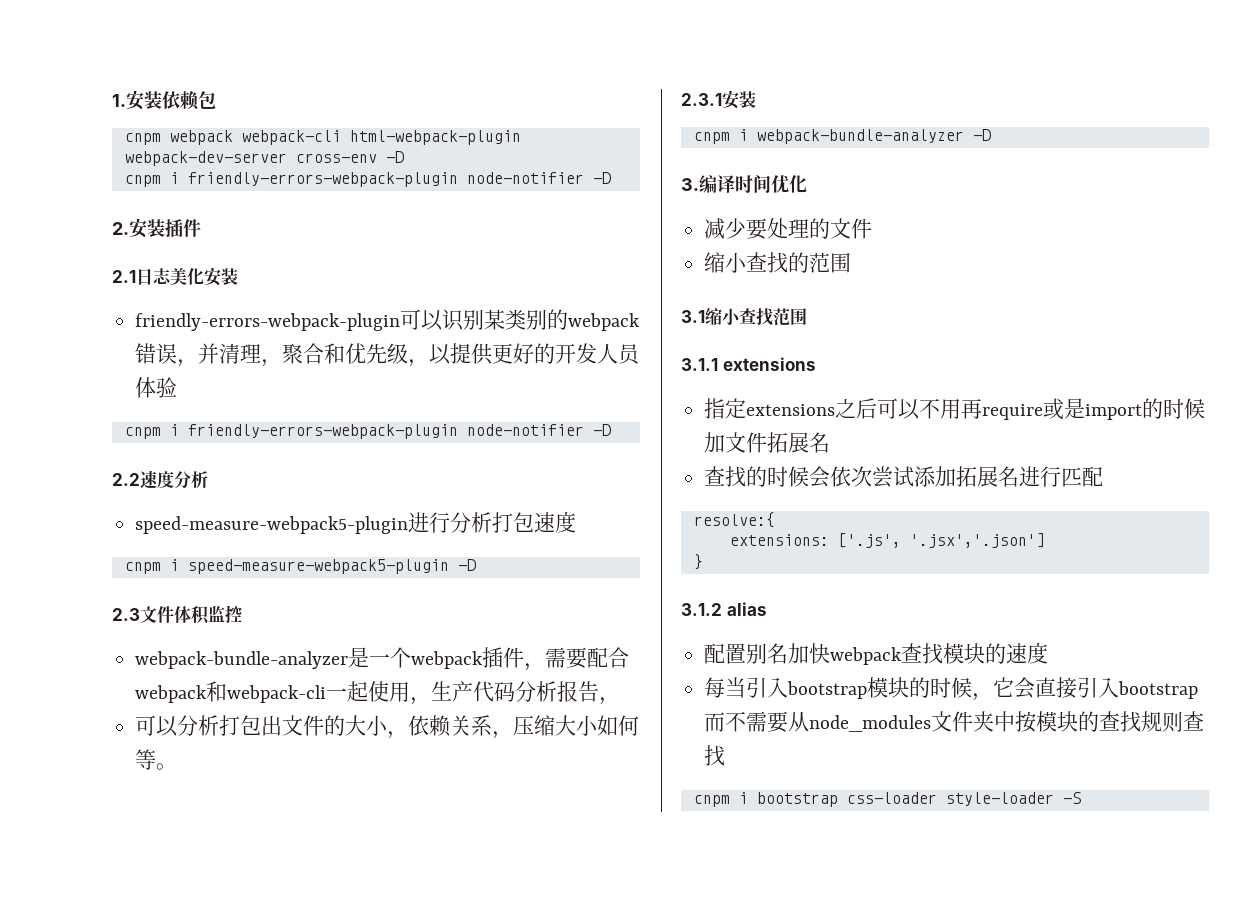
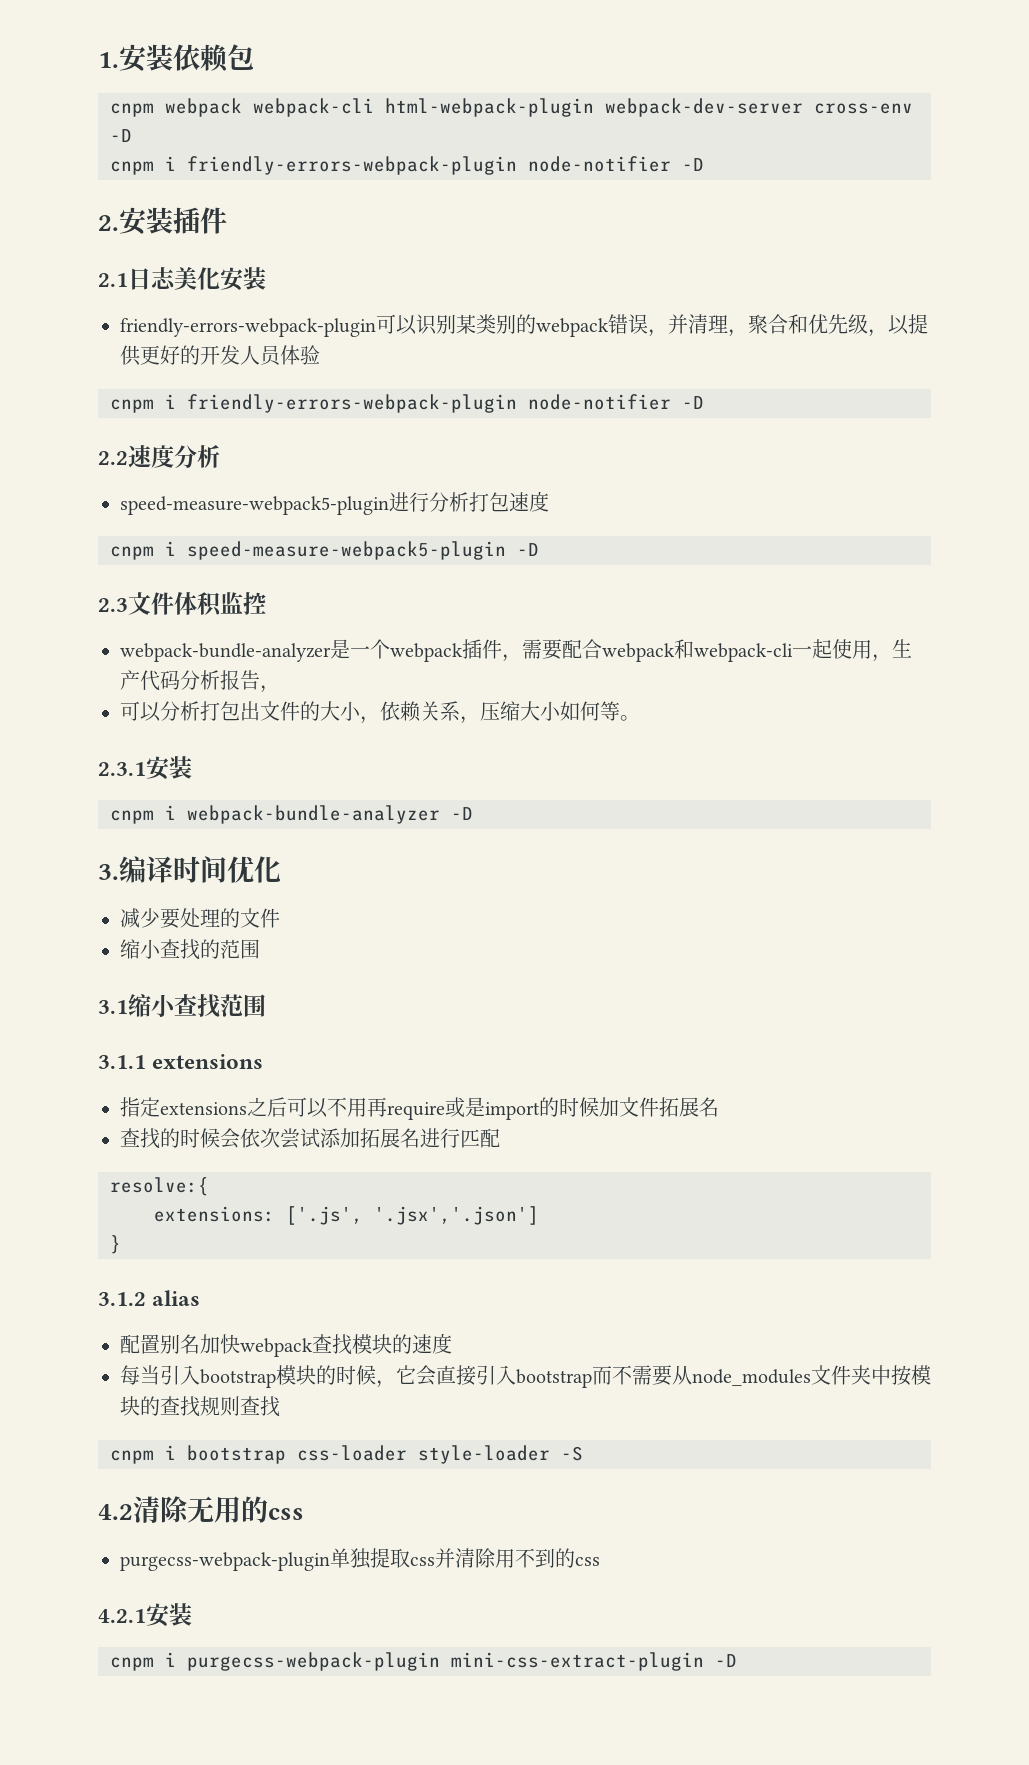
(1081, 798) none -> [98,1496,304,1523] [120,1548,600,1571] [98,1603,192,1627] [110,1652,737,1671] // 4.2清除无用的css // purgecss-webpack-plugin单独提取css并清除用不到的css // 4.2.1安装 // cnpm i purgecss-webpack-plugin mini-css-extract-plugin -D

